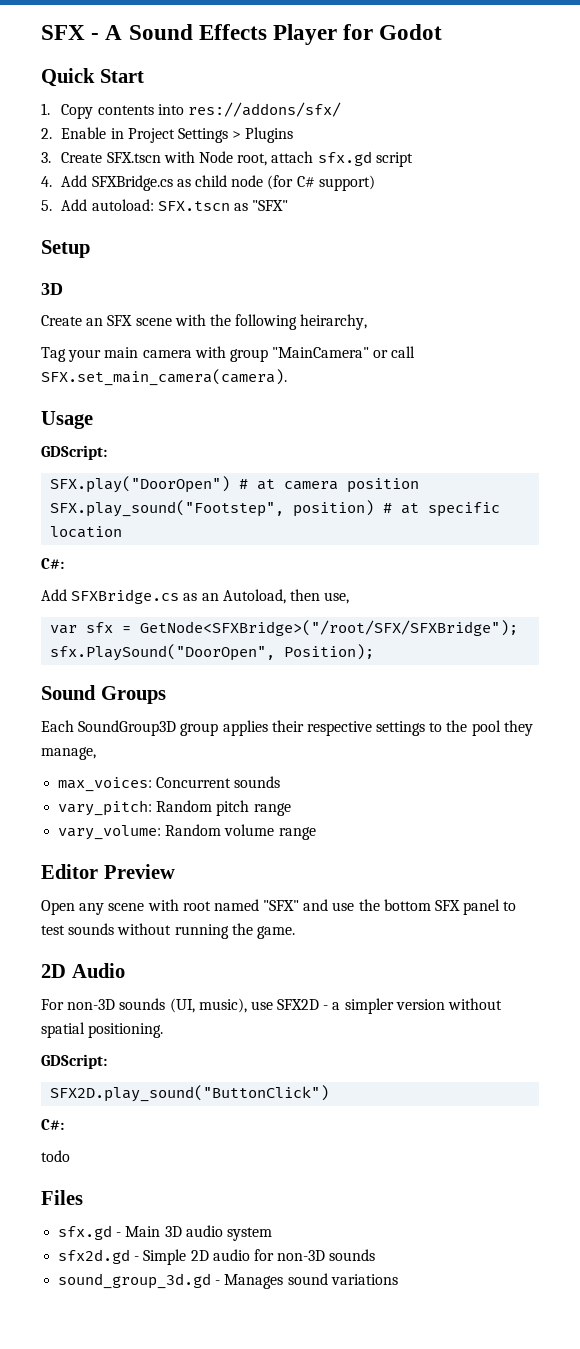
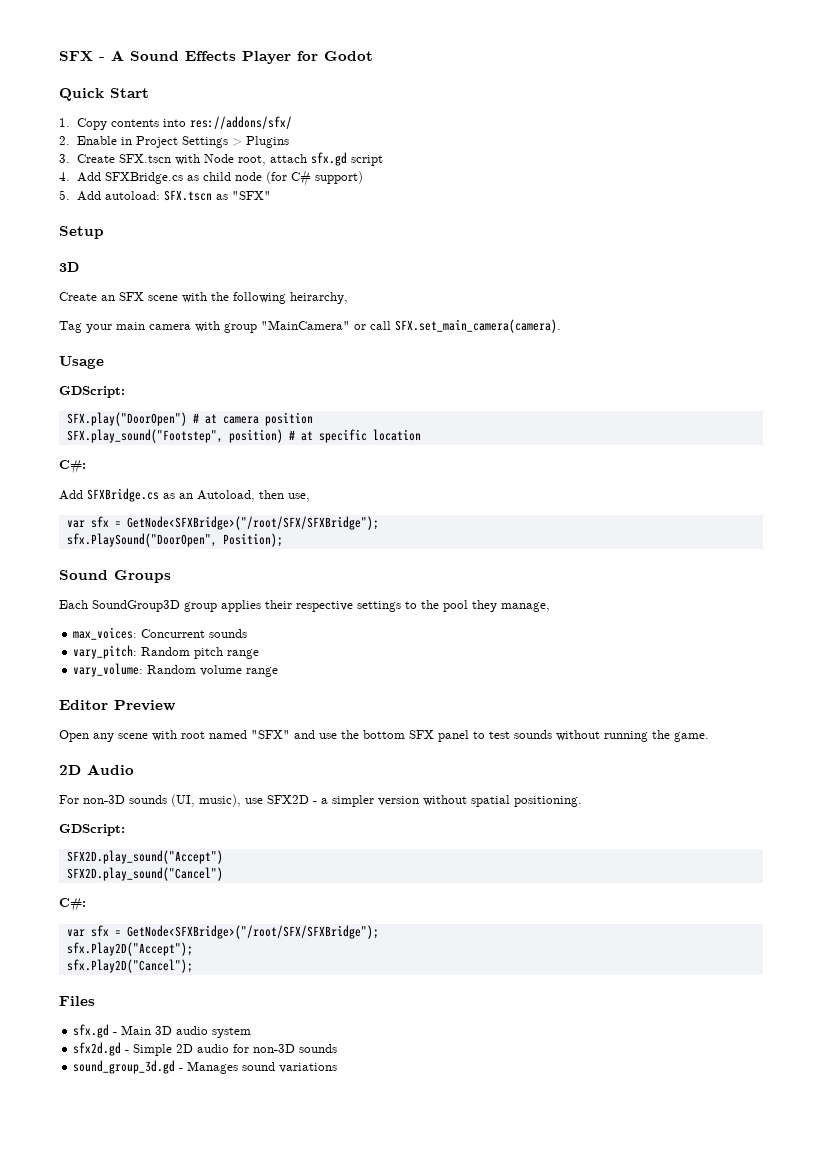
[50,1085,330,1102] [41,1119,64,1130] [41,1150,70,1162] SFX2D.play_sound("ButtonClick") // C#: // todo -> [66,850,223,864] [66,867,223,881] [59,898,86,912] [66,925,379,939] [66,942,193,956] [66,959,193,973] SFX2D.play_sound("Accept") // SFX2D.play_sound("Cancel") // C#: // var sfx = GetNode<SFXBridge>("/root/SFX/SFXBridge"); // sfx.Play2D("Accept"); // sfx.Play2D("Cancel");

